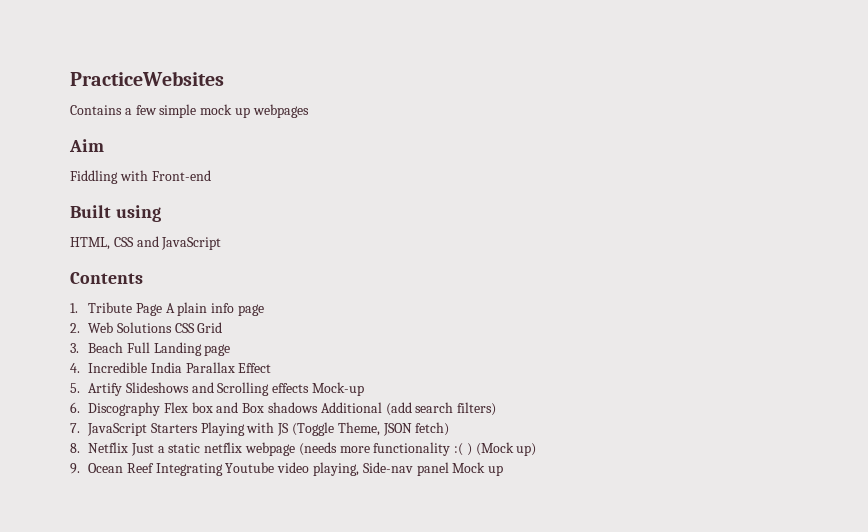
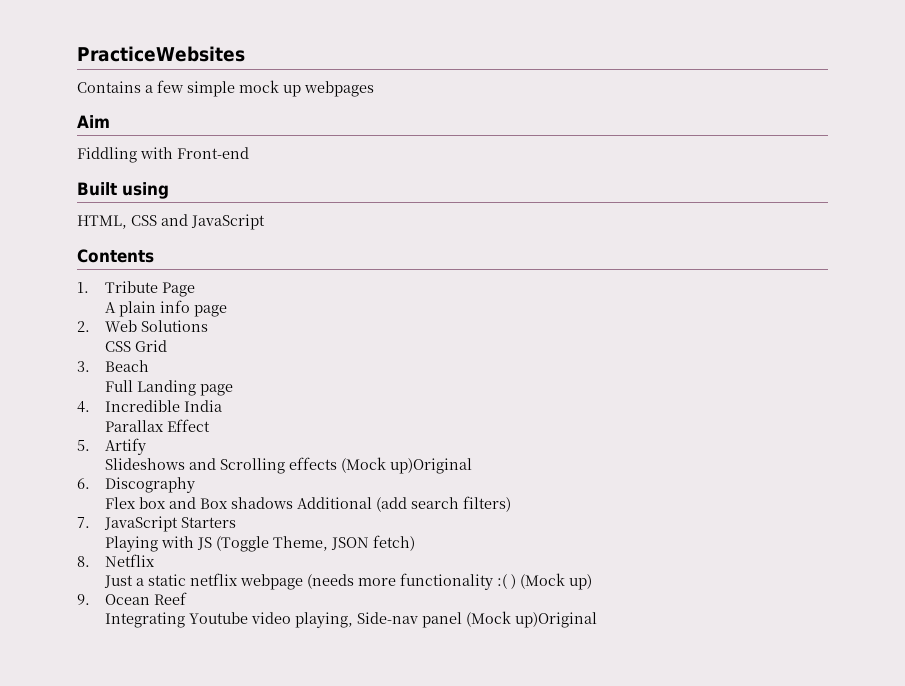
(162, 309) none -> (195, 289) //
(172, 327) none -> (208, 326) //
(124, 347) none -> (149, 366) //
(182, 367) none -> (222, 406) //
(123, 389) none -> (146, 446) //
[312,382,365,396] Mock-up -> [340,457,472,474] (Mock up)Original
(161, 409) none -> (195, 485) //
(198, 428) none -> (236, 522) //
(129, 447) none -> (155, 560) //
(154, 468) none -> (187, 598) //
[452,462,504,476] Mock up -> [465,611,597,628] (Mock up)Original

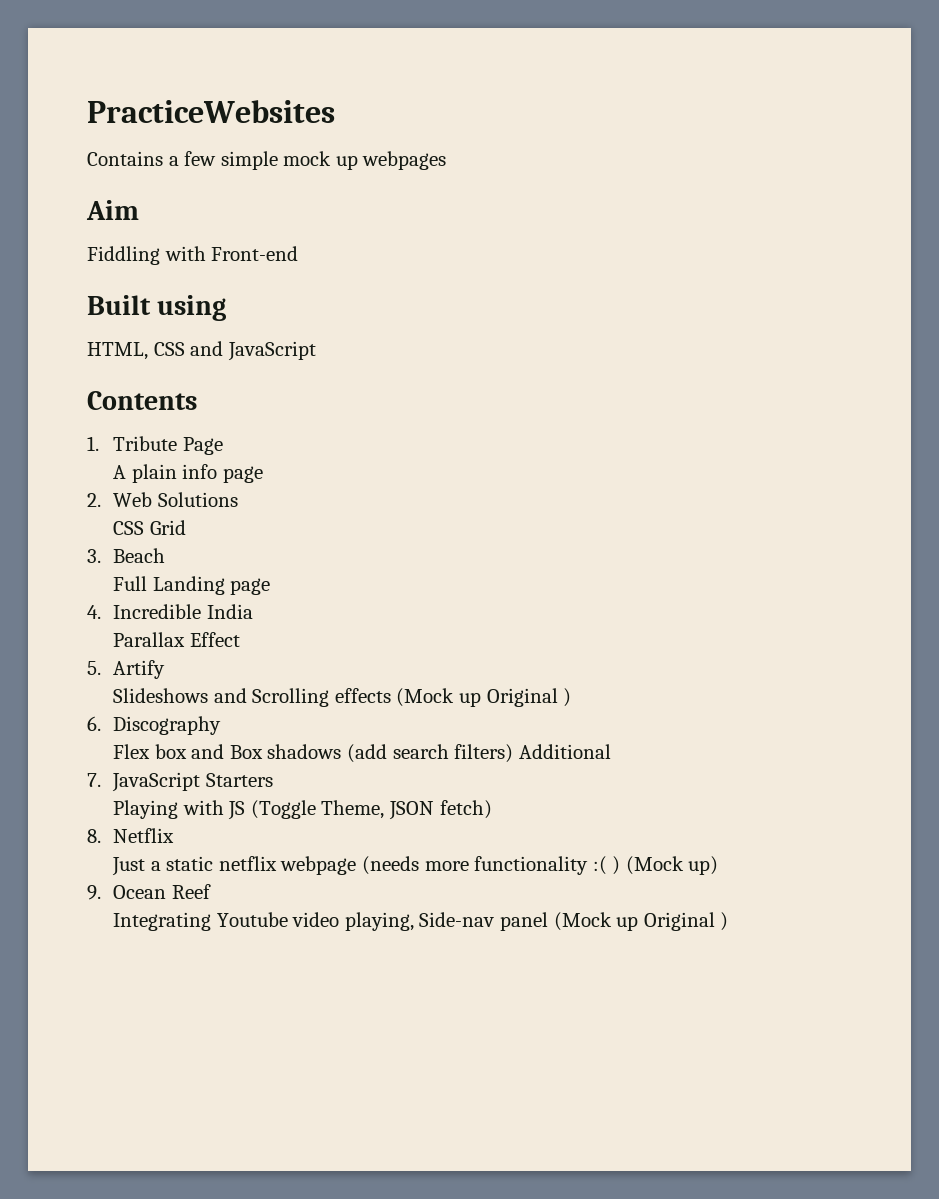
[389,458,472,474] up)Original -> [458,688,572,707] up Original )
[296,497,372,509] Additional -> (342, 751) none
(511, 504) none -> [518,744,611,759] Additional
[514,612,597,628] up)Original -> [616,912,729,931] up Original )

